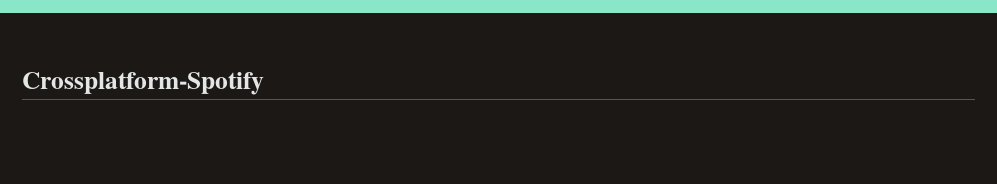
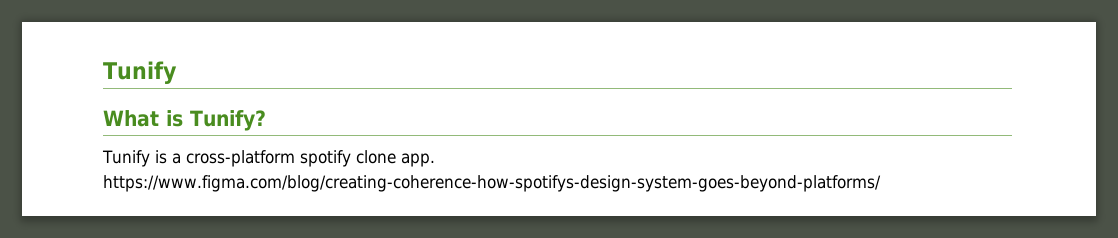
[22,72,264,95] Crossplatform-Spotify -> [103,61,177,84] [103,110,266,131] [102,150,435,167] [103,175,881,192] Tunify // What is Tunify? // Tunify is a cross-platform spotify clone app. https://www.figma.com/blog/creating-coherence-how-spotifys-design-system-goes-beyond-platforms/

